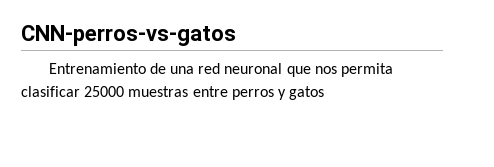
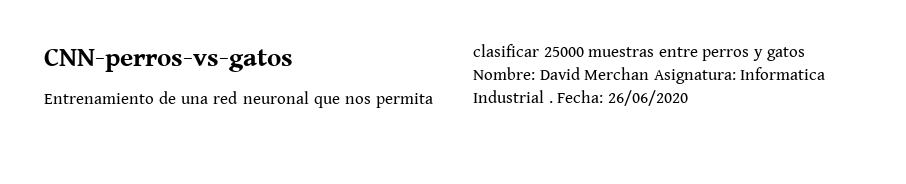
(325, 93) none -> [473,67,826,84] [473,90,688,106] Nombre: David Merchan Asignatura: Informatica Industrial . Fecha: 26/06/2020

